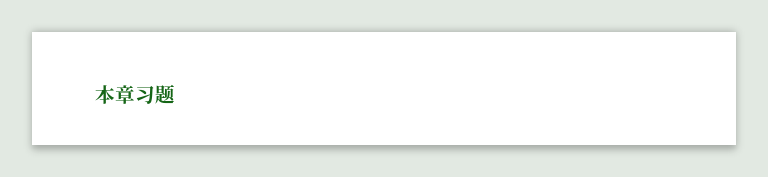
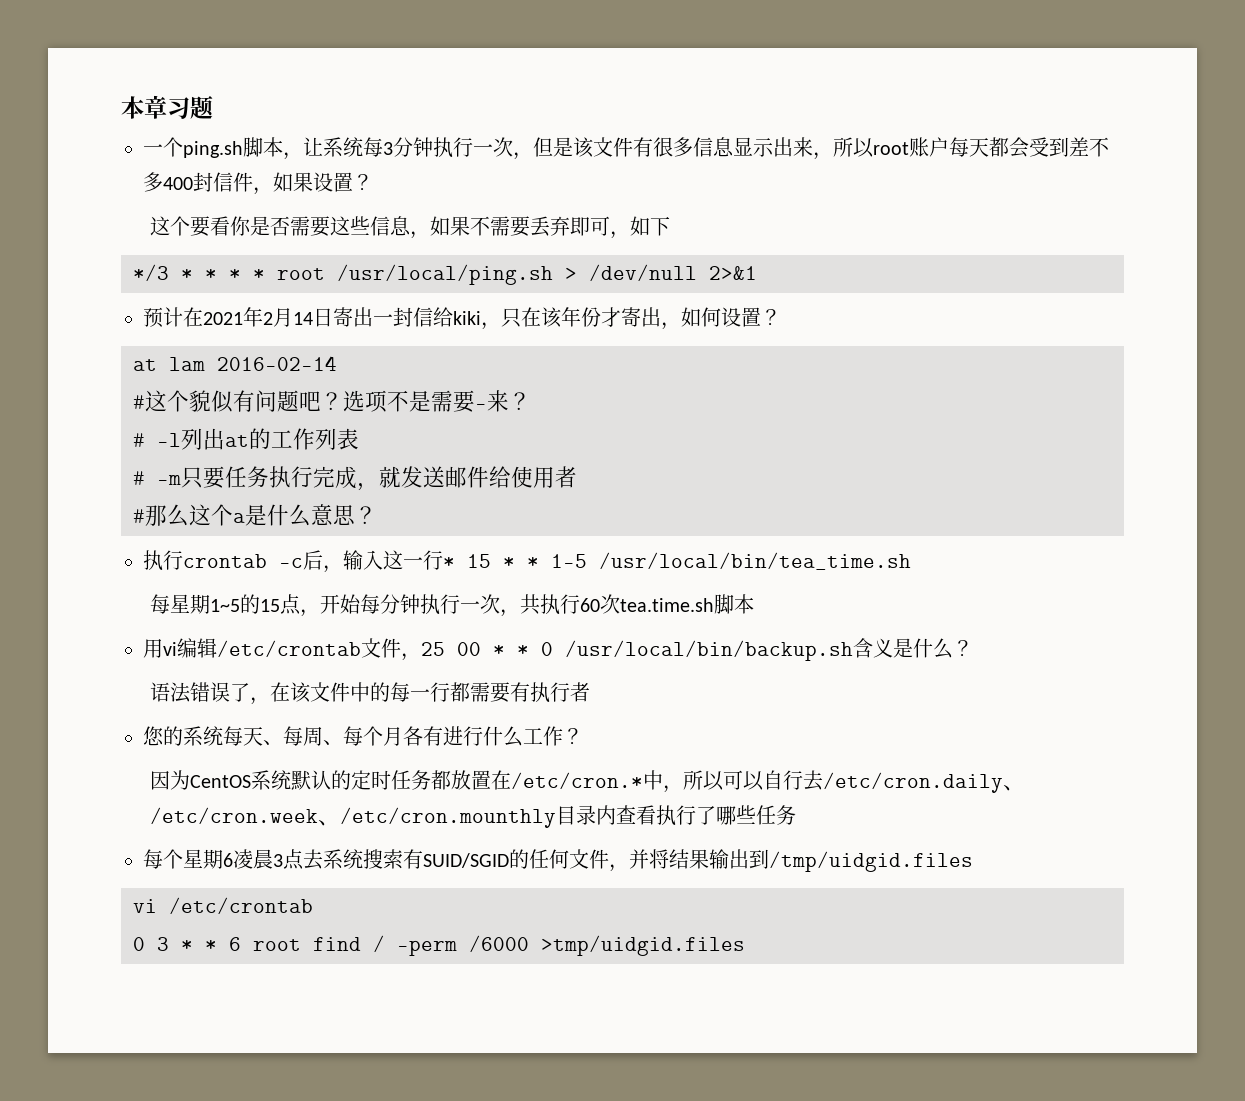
(175, 94) none -> [143,137,1109,160] [143,172,373,195] [150,216,671,239] [133,264,757,285] [143,307,781,330] [133,356,337,371] [133,390,531,413] [133,428,359,450] [133,466,577,491] [133,504,377,527] [143,550,911,573] [150,594,755,617] [143,638,973,661] [150,682,591,705] [143,726,583,747] [150,770,1026,793] [150,805,797,828] [143,849,973,872] [133,897,313,914] [133,935,745,956] // 一个ping.sh脚本，让系统每3分钟执行一次，但是该文件有很多信息显示出来，所以root账户每天都会受到差不多400封信件，如果设置？ // 这个要看你是否需要这些信息，如果不需要丢弃即可，如下 // */3 * * * * root /usr/local/ping.sh > /dev/null 2>&1 // 预计在2021年2月14日寄出一封信给kiki，只在该年份才寄出，如何设置？ // at lam 2016-02-14 // #这个貌似有问题吧？选项不是需要-来？ // # -l列出at的工作列表 // # -m只要任务执行完成，就发送邮件给使用者 // #那么这个a是什么意思？ // 执行crontab -c后，输入这一行* 15 * * 1-5 /usr/local/bin/tea_time.sh // 每星期1~5的15点，开始每分钟执行一次，共执行60次tea.time.sh脚本 // 用vi编辑/etc/crontab文件，25 00 * * 0 /usr/local/bin/backup.sh含义是什么？ // 语法错误了，在该文件中的每一行都需要有执行者 // 您的系统每天、每周、每个月各有进行什么工作？ // 因为CentOS系统默认的定时任务都放置在/etc/cron.*中，所以可以自行去/etc/cron.daily、/etc/cron.week、/etc/cron.mounthly目录内查看执行了哪些任务 // 每个星期6凌晨3点去系统搜索有SUID/SGID的任何文件，并将结果输出到/tmp/uidgid.files // vi /etc/crontab // 0 3 * * 6 root find / -perm /6000 >tmp/uidgid.files

